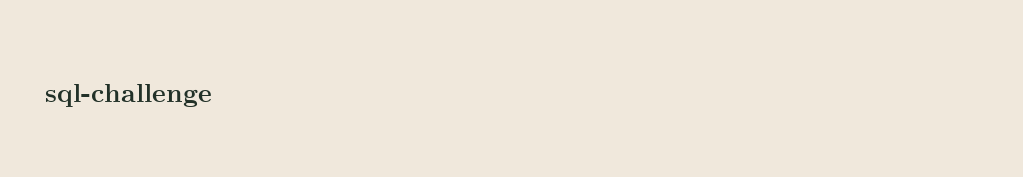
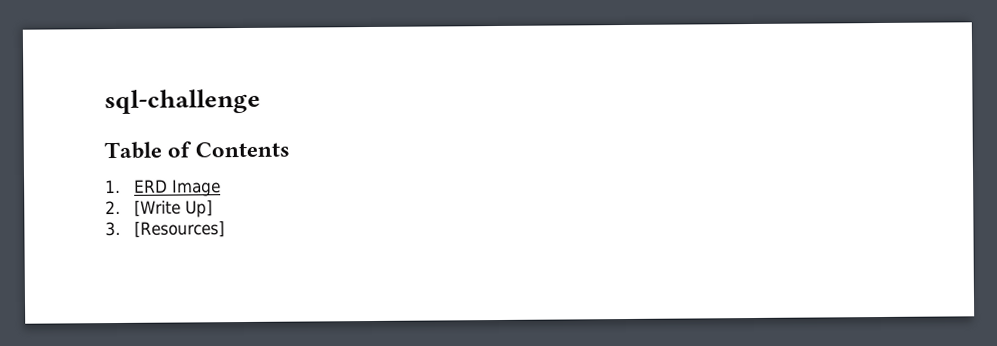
(212, 95) none -> [104,141,291,160] [105,179,221,197] [105,200,213,218] [105,221,225,238] // Table of Contents // 1. ERD Image // 2. [Write Up] // 3. [Resources]

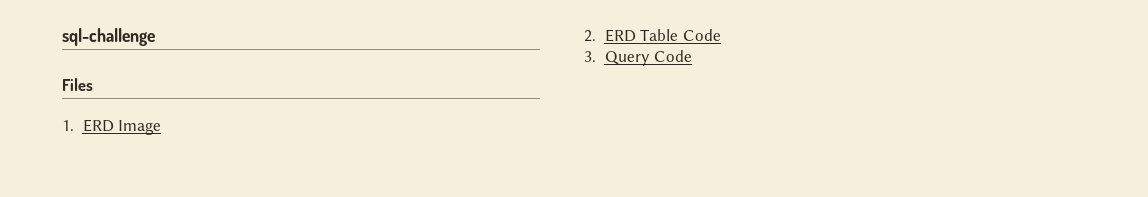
[104,141,291,160] Table of Contents -> [62,78,93,91] Files
[133,200,213,218] [Write Up] -> [604,29,721,42] ERD Table Code
[133,221,225,238] [Resources] -> [604,50,693,66] Query Code

